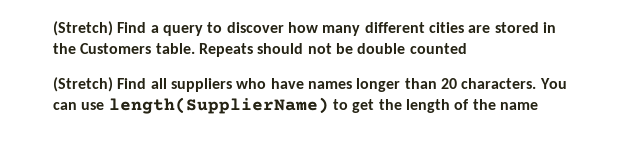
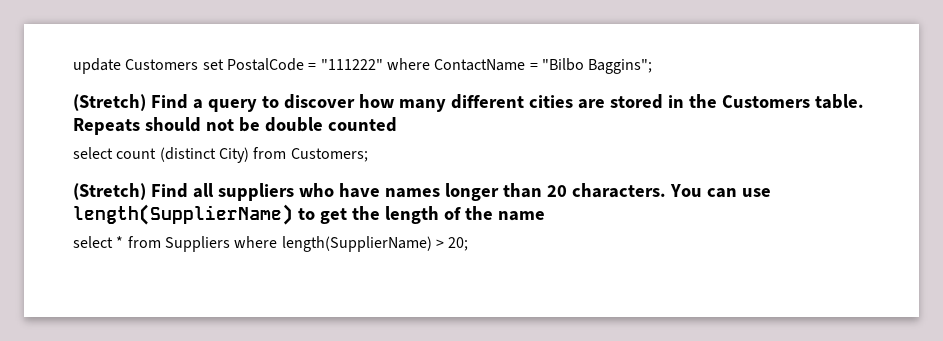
(53, 28) none -> [73,58,653,74] update Customers set PostalCode = "111222" where ContactName = "Bilbo Baggins"; //
(467, 48) none -> [73,147,368,163] // select count (distinct City) from Customers;
(538, 106) none -> [73,236,469,252] // select * from Suppliers where length(SupplierName) > 20;

